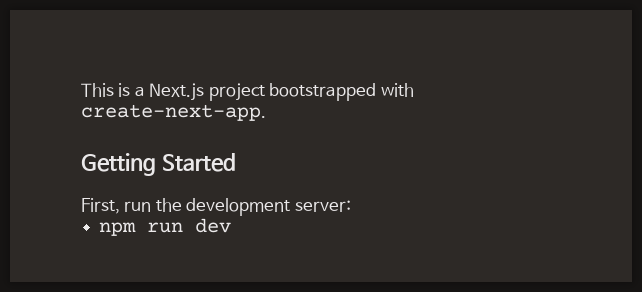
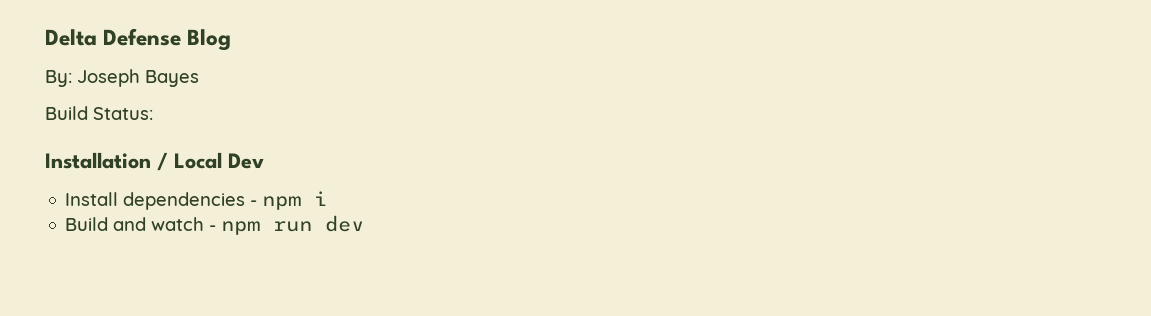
[81,83,414,101] [81,104,266,121] [81,153,236,176] [81,198,351,216] This is a Next.js project bootstrapped with create-next-app. // Getting Started // First, run the development server: // -> [45,28,232,51] [45,69,199,87] [45,106,153,120] [45,152,264,171] [65,191,328,210] [65,217,217,231] Delta Defense Blog // By: Joseph Bayes // Build Status: // Installation / Local Dev // Install dependencies - npm i // Build and watch -

